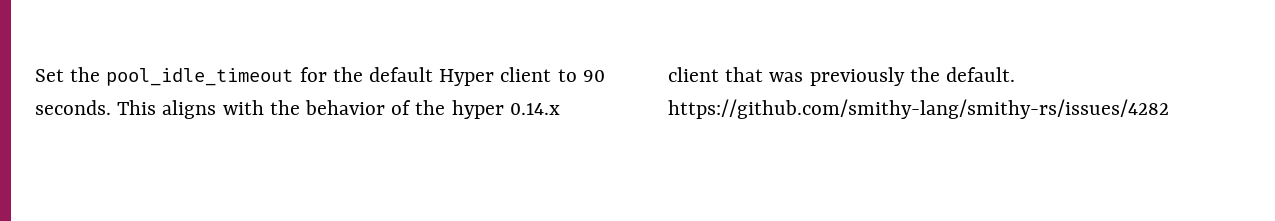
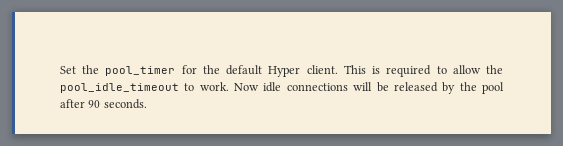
[106,68,294,86] pool_idle_timeout -> [105,66,176,76] pool_timer
[500,67,605,82] [35,100,560,119] [668,67,1016,86] [668,99,1169,119] client to 90 seconds. This aligns with the behavior of the hyper 0.14.x client that was previously the default. https://github.com/smithy-lang/smithy-rs/issues/4282 -> [306,65,503,77] [60,82,505,94] [60,99,147,109] client. This is required to allow the pool_idle_timeout to work. Now idle connections will be released by the pool after 90 seconds.

